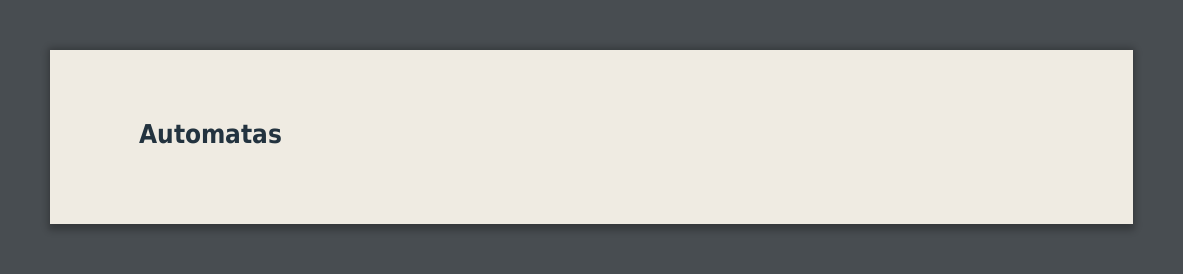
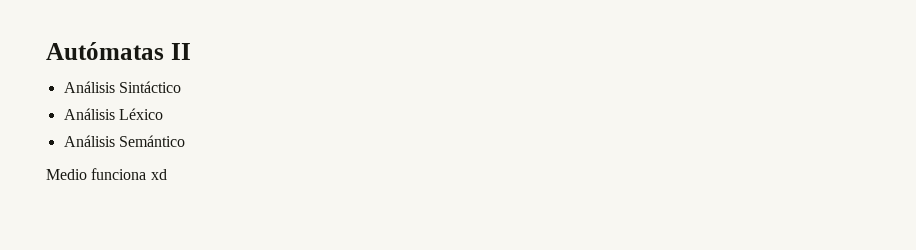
[139,124,282,144] Automatas -> [46,42,191,60] [63,81,181,93] [63,108,163,120] [63,135,185,147] [46,168,167,180] Autómatas II // Análisis Sintáctico // Análisis Léxico // Análisis Semántico // Medio funciona xd

